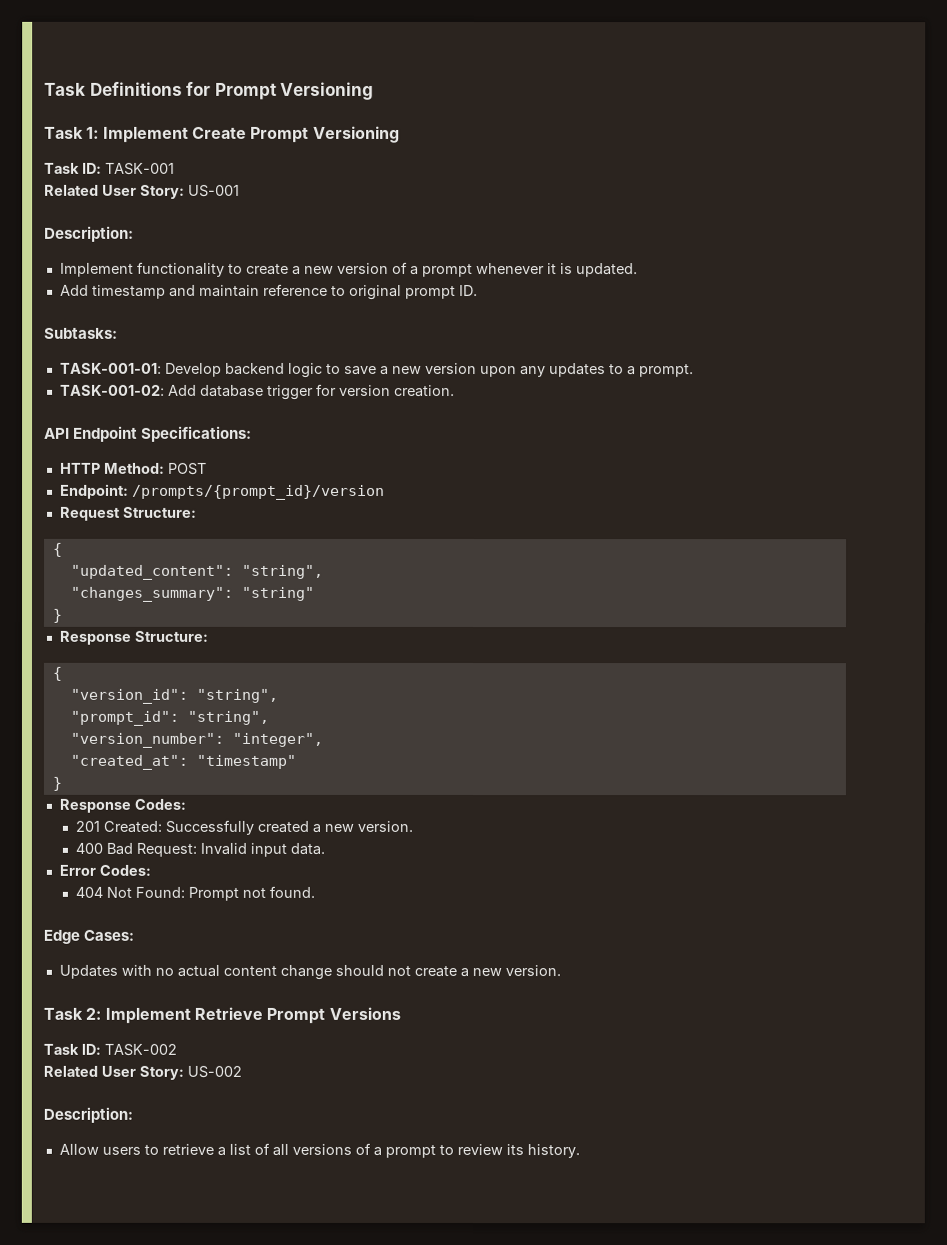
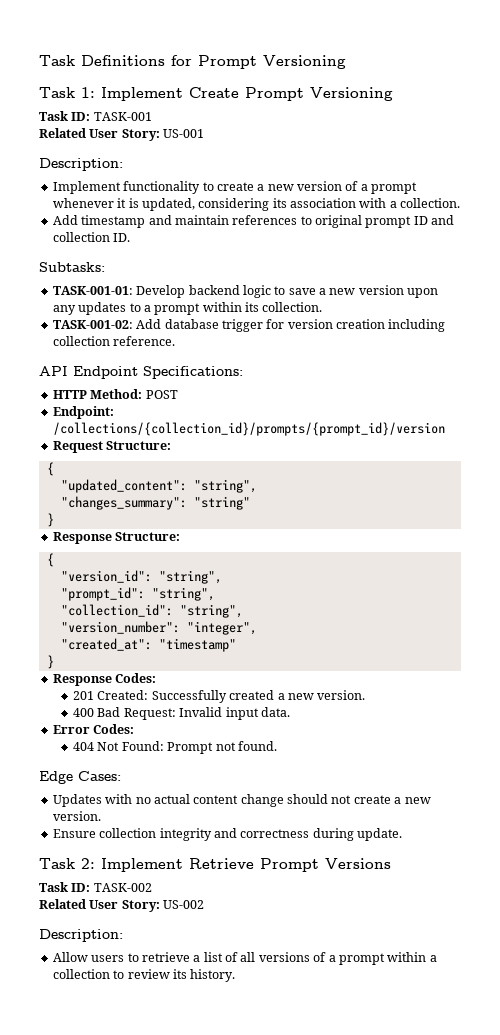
[575,263,638,278] updated. -> [141,198,461,211] updated, considering its association with a collection.
[262,283,328,296] reference -> [232,215,298,225] references
(456, 292) none -> [413,215,455,225] [52,232,110,242] ID and collection
[638,364,694,378] prompt. -> [154,302,323,315] prompt within its collection.
[393,384,455,397] creation. -> [336,319,446,332] [52,336,176,346] creation including collection reference.
[131,484,385,500] /prompts/{prompt_id}/version -> [52,422,445,436] /collections/{collection_id}/prompts/{prompt_id}/version
(269, 717) none -> [60,604,243,618] // "collection_id": "string",
(561, 971) none -> [52,828,402,841] // Ensure collection integrity and correctness during update.
(436, 1151) none -> [387,952,437,962] [52,969,110,979] within a collection

